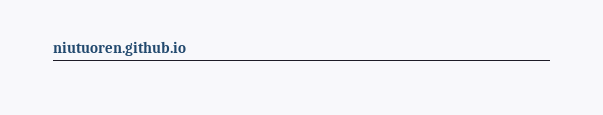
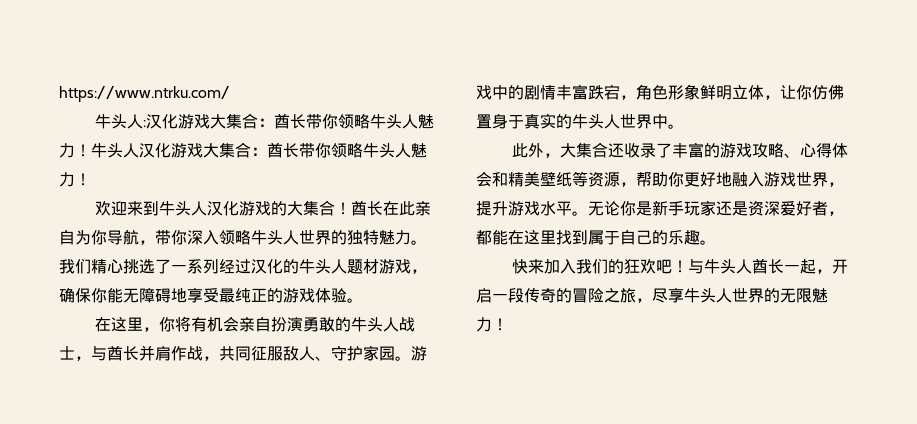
[53,41,186,56] niutuoren.github.io -> [59,86,230,102] [95,113,435,129] [59,142,427,158] [59,172,91,187] [95,200,432,216] [59,229,427,245] [59,259,427,274] [59,287,363,303] [95,316,416,332] [59,345,427,361] [476,84,844,100] [476,113,684,129] [512,142,849,158] [476,171,844,187] [476,200,844,216] [476,230,716,245] [512,258,849,274] [476,288,828,303] [476,317,508,332] https://www.ntrku.com/ // 牛头人:汉化游戏大集合：酋长带你领略牛头人魅力！牛头人汉化游戏大集合：酋长带你领略牛头人魅力！ // 欢迎来到牛头人汉化游戏的大集合！酋长在此亲自为你导航，带你深入领略牛头人世界的独特魅力。我们精心挑选了一系列经过汉化的牛头人题材游戏，确保你能无障碍地享受最纯正的游戏体验。 // 在这里，你将有机会亲自扮演勇敢的牛头人战士，与酋长并肩作战，共同征服敌人、守护家园。游戏中的剧情丰富跌宕，角色形象鲜明立体，让你仿佛置身于真实的牛头人世界中。 // 此外，大集合还收录了丰富的游戏攻略、心得体会和精美壁纸等资源，帮助你更好地融入游戏世界，提升游戏水平。无论你是新手玩家还是资深爱好者，都能在这里找到属于自己的乐趣。 // 快来加入我们的狂欢吧！与牛头人酋长一起，开启一段传奇的冒险之旅，尽享牛头人世界的无限魅力！

